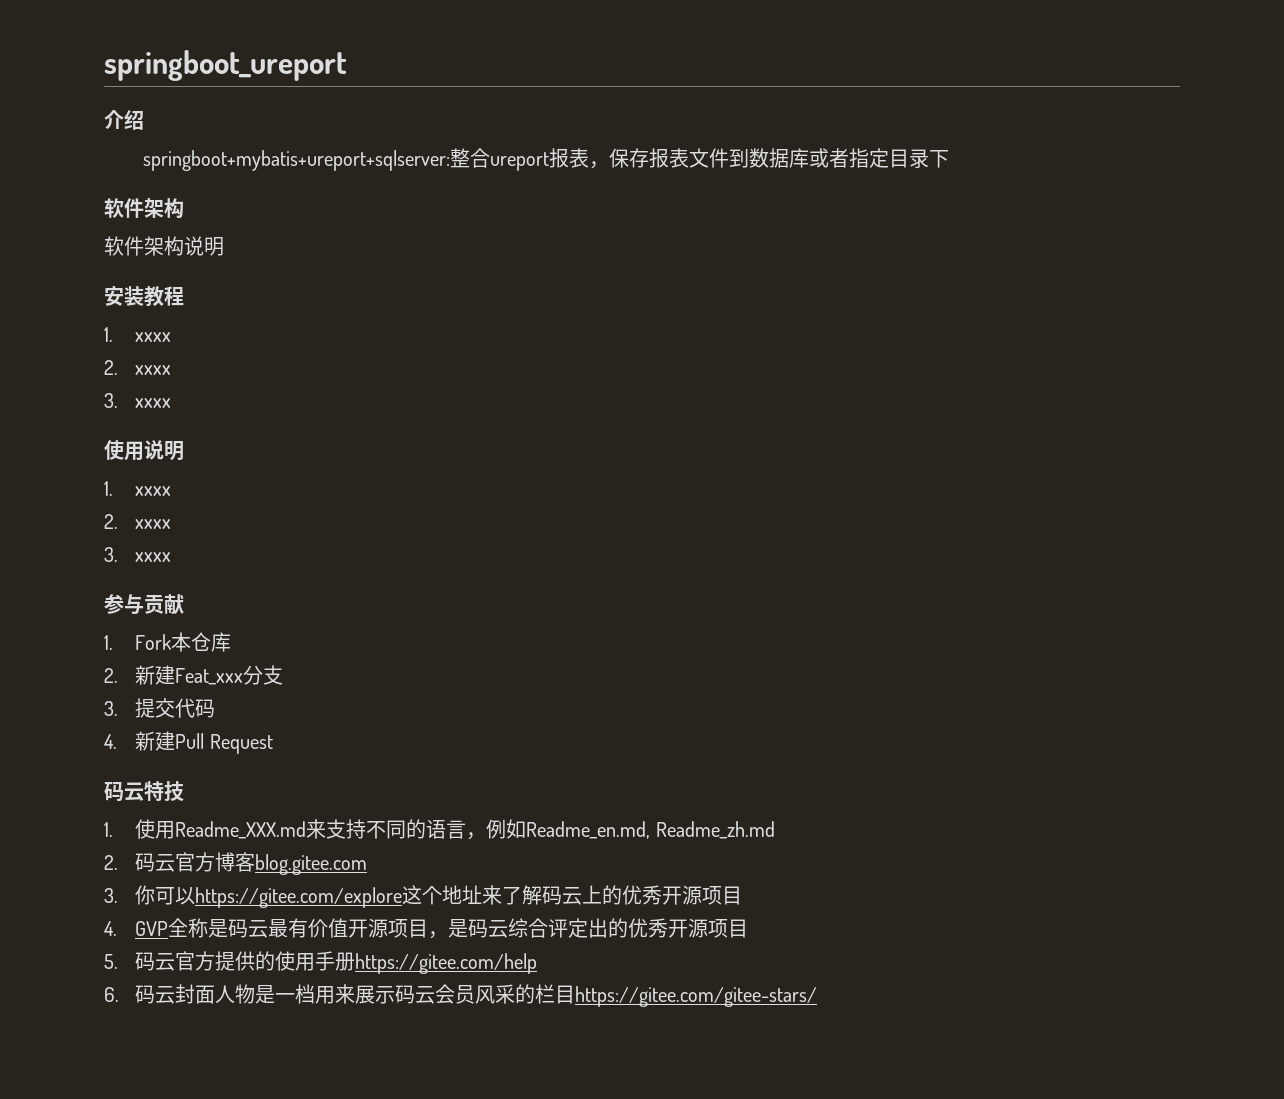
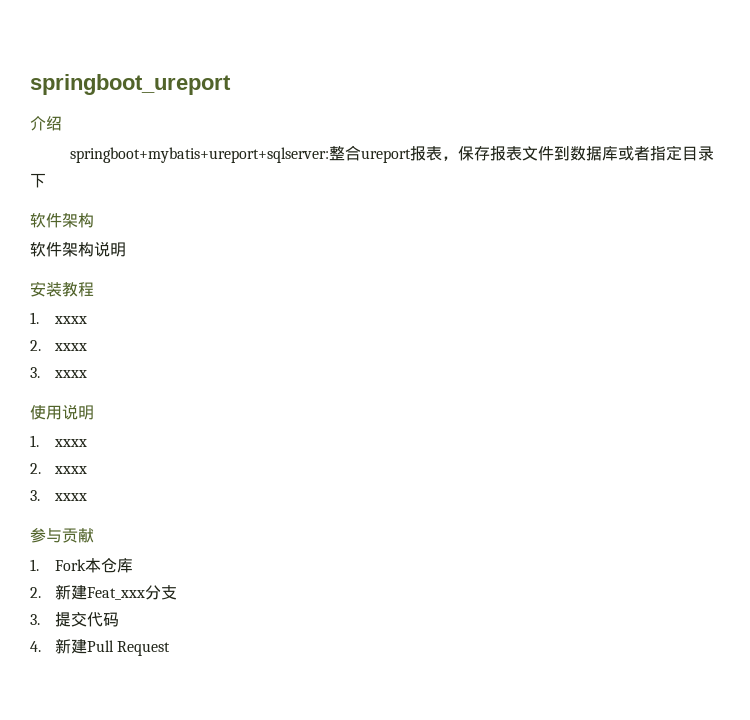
[104,781,184,802] [104,819,775,840] [104,852,368,875] [104,885,743,908] [104,918,749,939] [104,951,538,974] [104,984,818,1007] // 码云特技 // 1.使用Readme_XXX.md来支持不同的语言，例如Readme_en.md, Readme_zh.md // 2.码云官方博客blog.gitee.com // 3.你可以https://gitee.com/explore这个地址来了解码云上的优秀开源项目 // 4. GVP全称是码云最有价值开源项目，是码云综合评定出的优秀开源项目 // 5.码云官方提供的使用手册https://gitee.com/help // 6.码云封面人物是一档用来展示码云会员风采的栏目https://gitee.com/gitee-stars/ -> (171, 648) none

